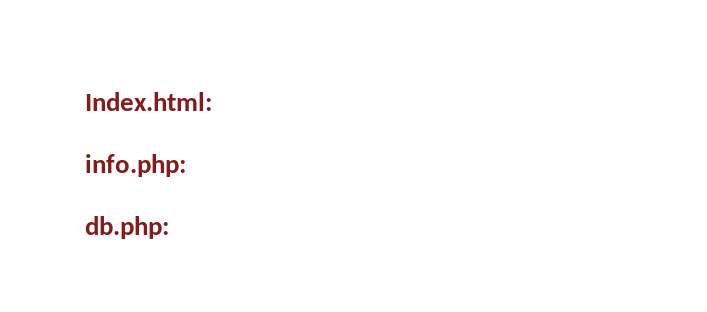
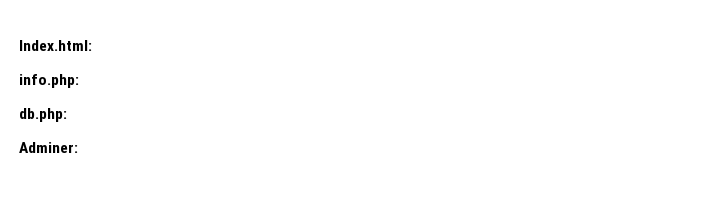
(169, 227) none -> [19,142,78,153] // Adminer:

